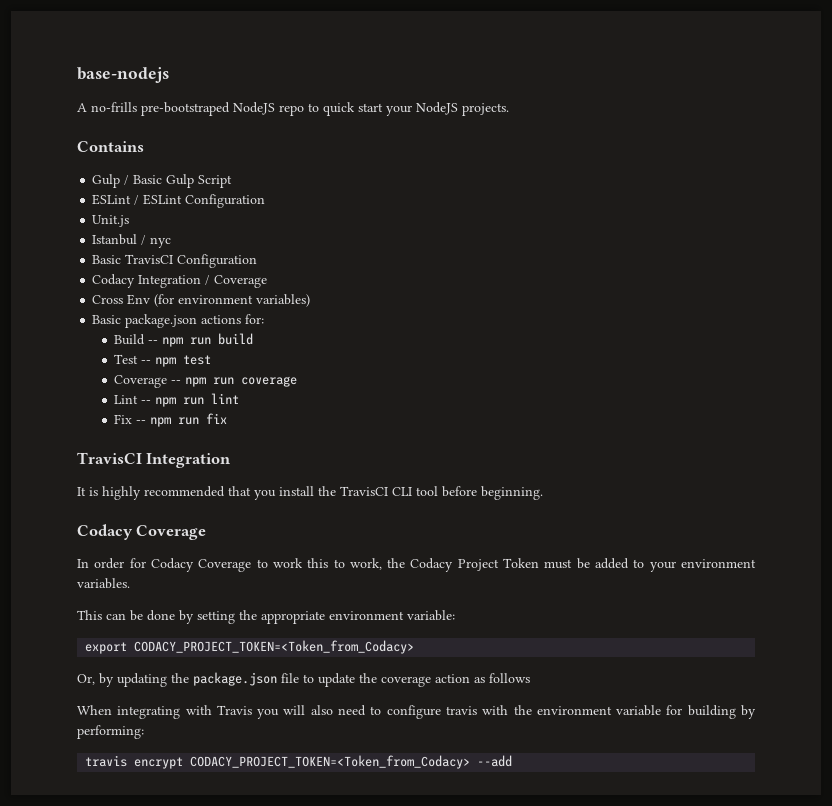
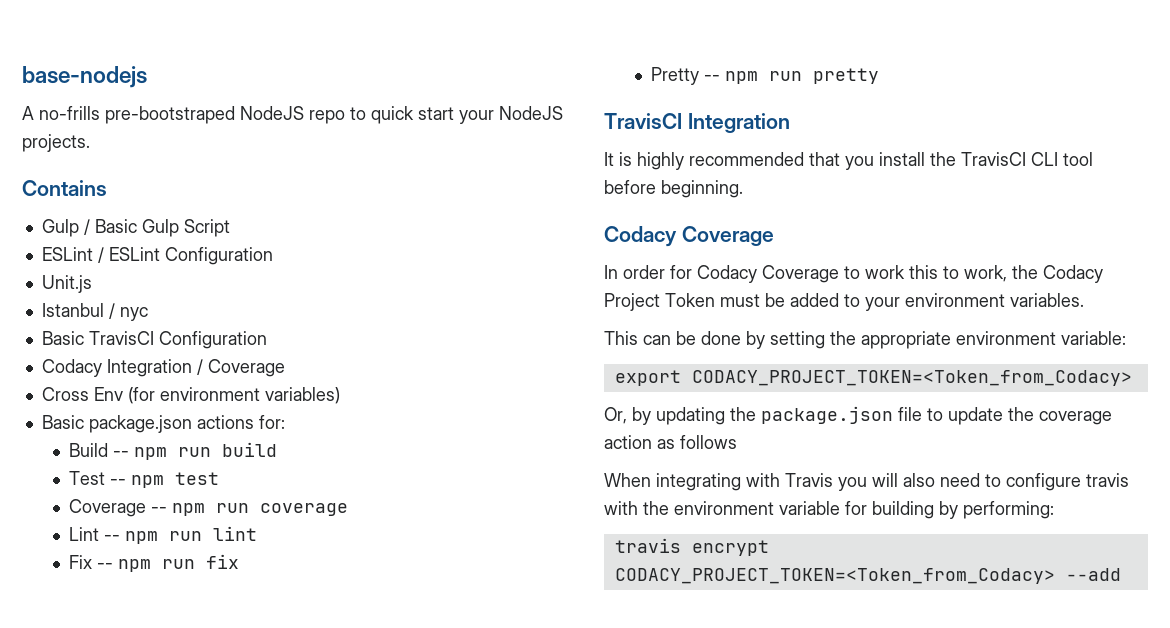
(228, 418) none -> [650,67,879,85] // Pretty -- npm run pretty

